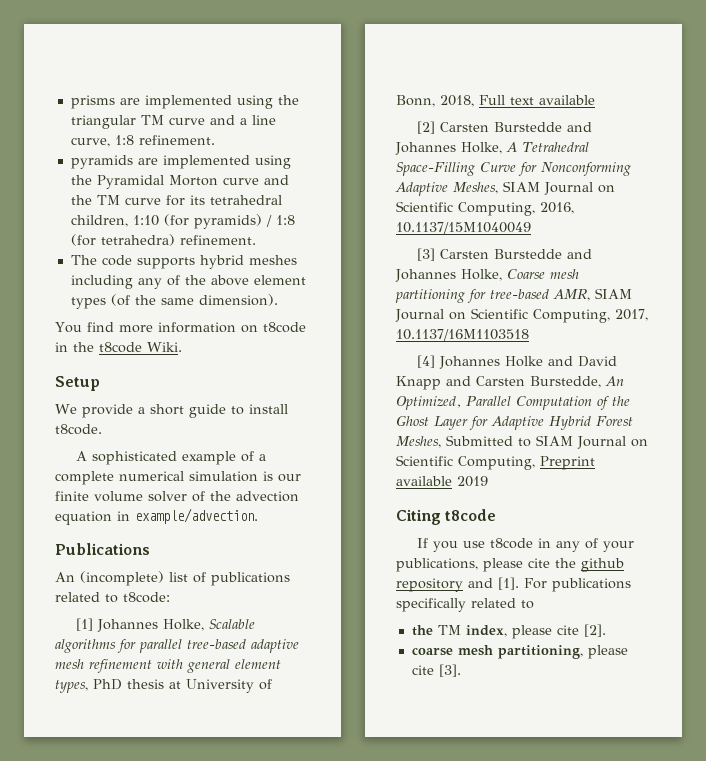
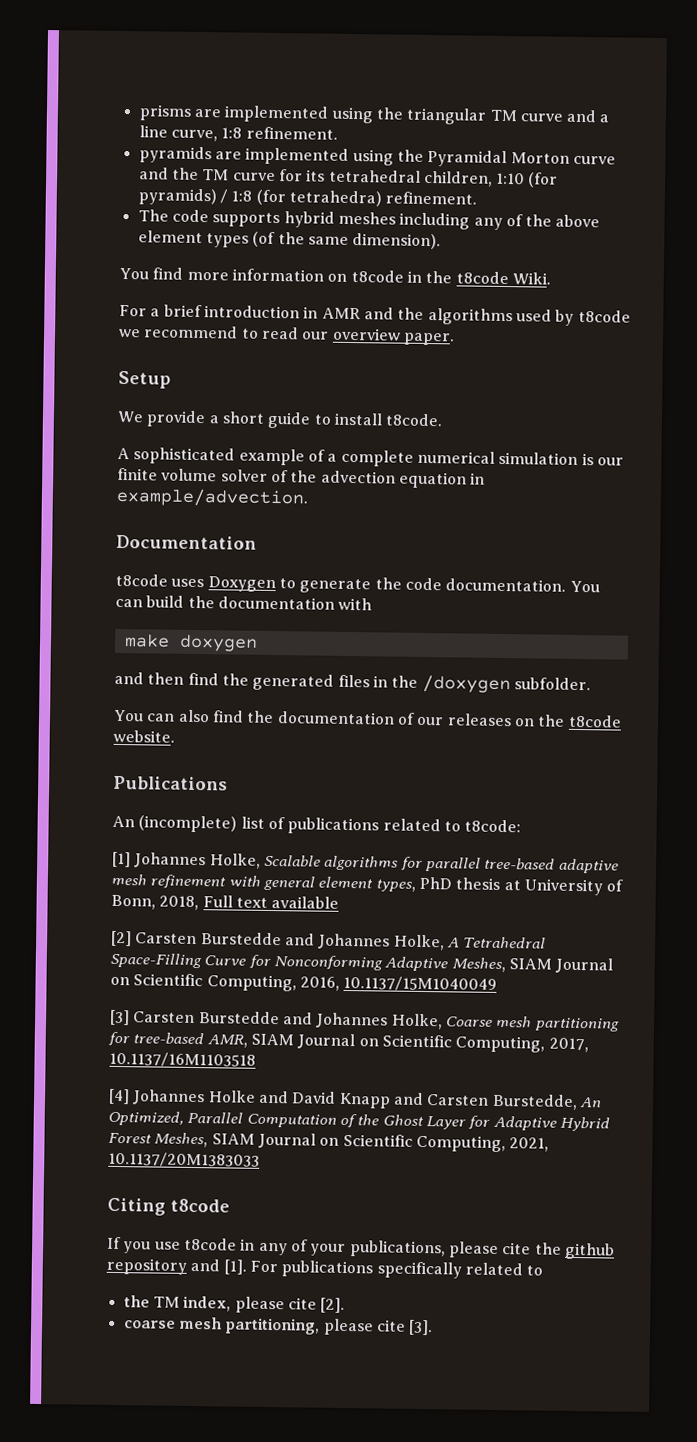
(182, 347) none -> [119,304,631,326] [119,325,455,346] // For a brief introduction in AMR and the algorithms used by t8code we recommend to read our overview paper.
(258, 516) none -> [116,534,257,550] [115,573,600,594] [115,595,373,611] [123,634,258,652] [114,671,591,694] [113,709,622,728] [113,729,175,743] // Documentation // t8code uses Doxygen to generate the code documentation. You can build the documentation with // make doxygen // and then find the generated files in the /doxygen subfolder. // You can also find the documentation of our releases on the t8code website.
[445,435,648,449] [396,455,595,470] [396,476,488,487] Submitted to SIAM Journal on Scientific Computing, Preprint available 2019 -> [211,1132,550,1153] [108,1151,260,1168] SIAM Journal on Scientific Computing, 2021, 10.1137/20M1383033

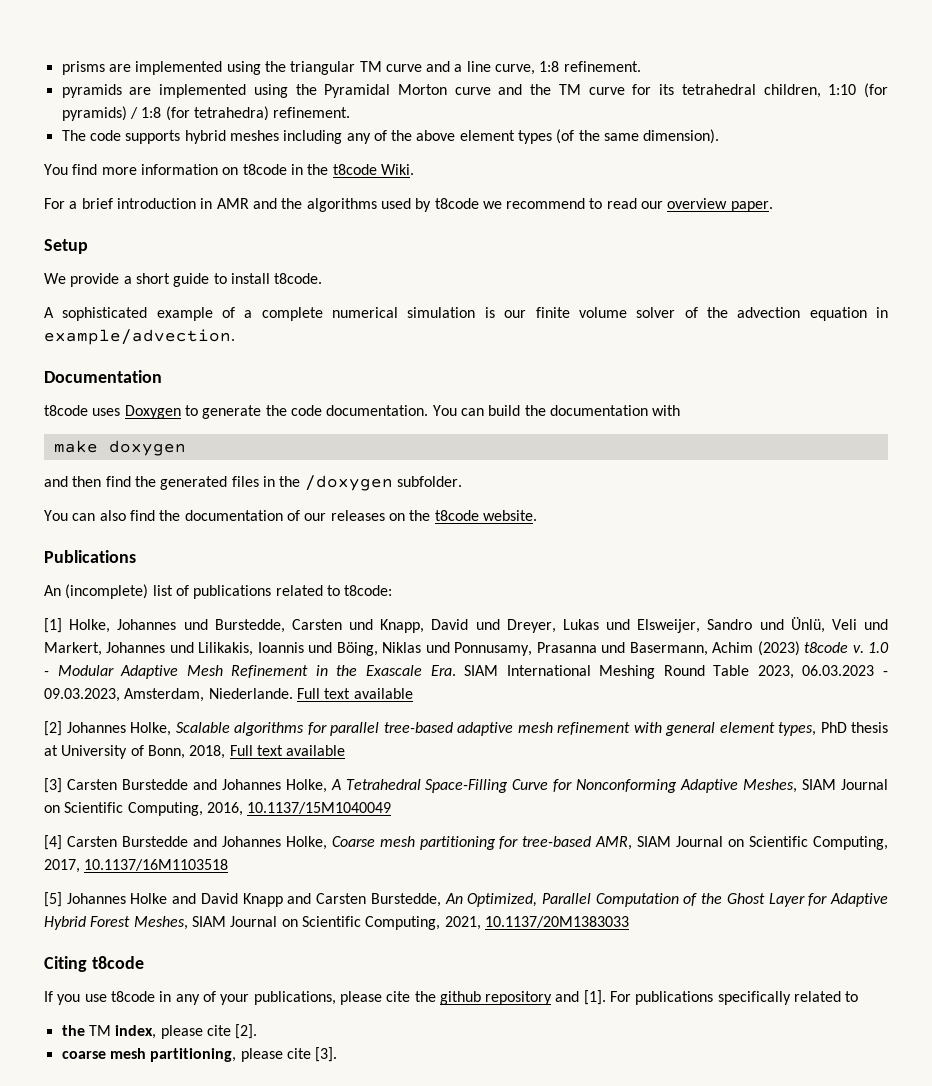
(131, 859) none -> [69,617,888,633] [44,641,890,656] [44,665,888,679] [44,688,413,702] [44,721,62,736] Holke, Johannes und Burstedde, Carsten und Knapp, David und Dreyer, Lukas und Elsweijer, Sandro und Ünlü, Veli und Markert, Johannes und Lilikakis, Ioannis und Böing, Niklas und Ponnusamy, Prasanna und Basermann, Achim (2023) t8code v. 1.0 - Modular Adaptive Mesh Refinement in the Exascale Era. SIAM International Meshing Round Table 2023, 06.03.2023 - 09.03.2023, Amsterdam, Niederlande. Full text available // [2]
[111,930,132,947] [2] -> [44,778,62,793] [3]
[110,1009,130,1026] [3] -> [44,835,62,850] [4]
[108,1088,130,1105] [4] -> [44,892,62,907] [5]

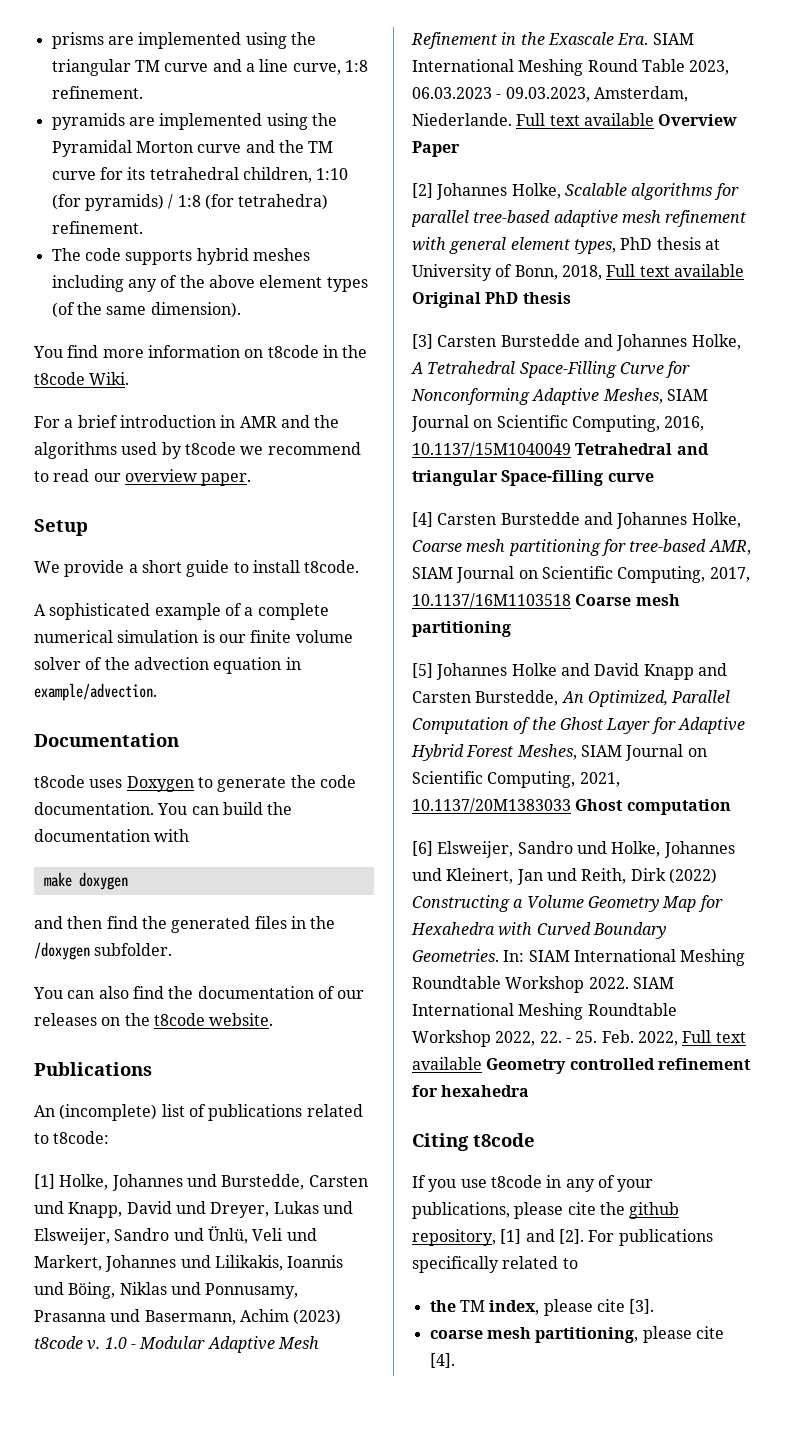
(413, 693) none -> [658,114,738,126] [412,141,460,157] Overview Paper
(346, 750) none -> [412,292,571,308] Original PhD thesis
(392, 808) none -> [575,443,709,455] [412,470,654,486] Tetrahedral and triangular Space-filling curve
(229, 865) none -> [575,594,680,606] [412,621,511,637] Coarse mesh partitioning
(629, 922) none -> [575,799,731,815] [412,841,735,858] [412,868,717,885] [412,895,723,912] [411,922,666,939] [412,949,746,966] [412,976,674,993] [412,1003,677,1020] [412,1030,746,1047] [412,1057,751,1074] [412,1085,530,1097] Ghost computation // [6] Elsweijer, Sandro und Holke, Johannes und Kleinert, Jan und Reith, Dirk (2022) Constructing a Volume Geometry Map for Hexahedra with Curved Boundary Geometries. In: SIAM International Meshing Roundtable Workshop 2022. SIAM International Meshing Roundtable Workshop 2022, 22. - 25. Feb. 2022, Full text available Geometry controlled refinement for hexahedra
[485,990,606,1005] repository and [1]. -> [412,1229,584,1246] repository, [1] and [2].
[235,1024,258,1039] [2]. -> [629,1299,655,1314] [3].
[315,1047,338,1062] [3]. -> [429,1353,455,1368] [4].

